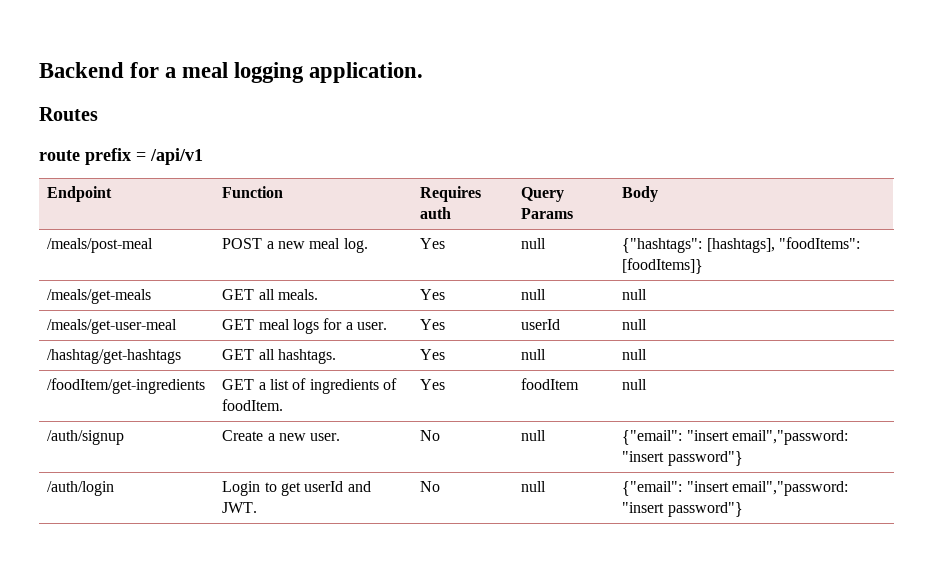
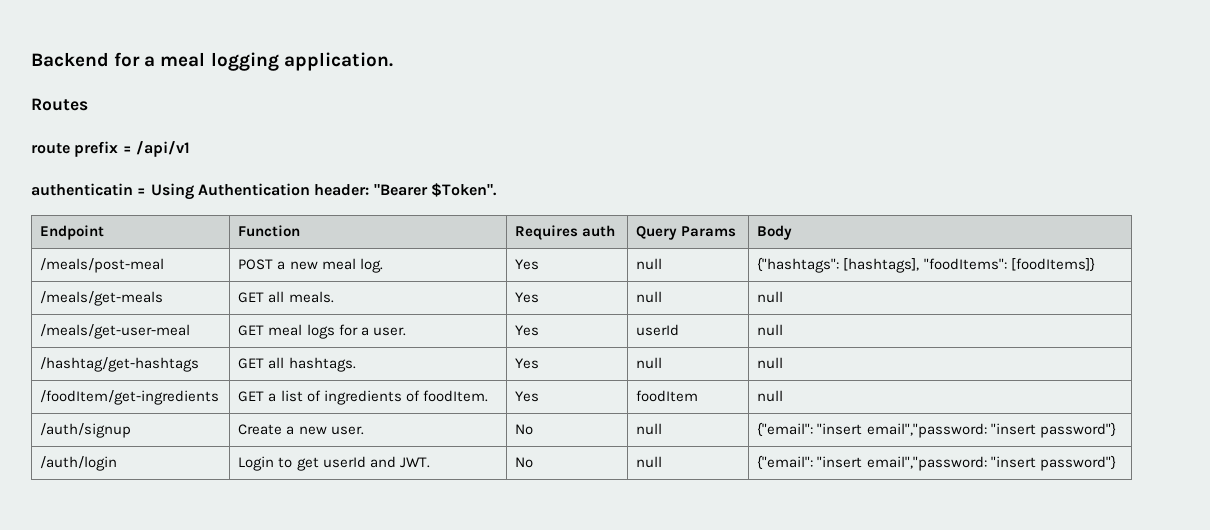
(203, 156) none -> [31,183,497,200] // authenticatin = Using Authentication header: "Bearer $Token".

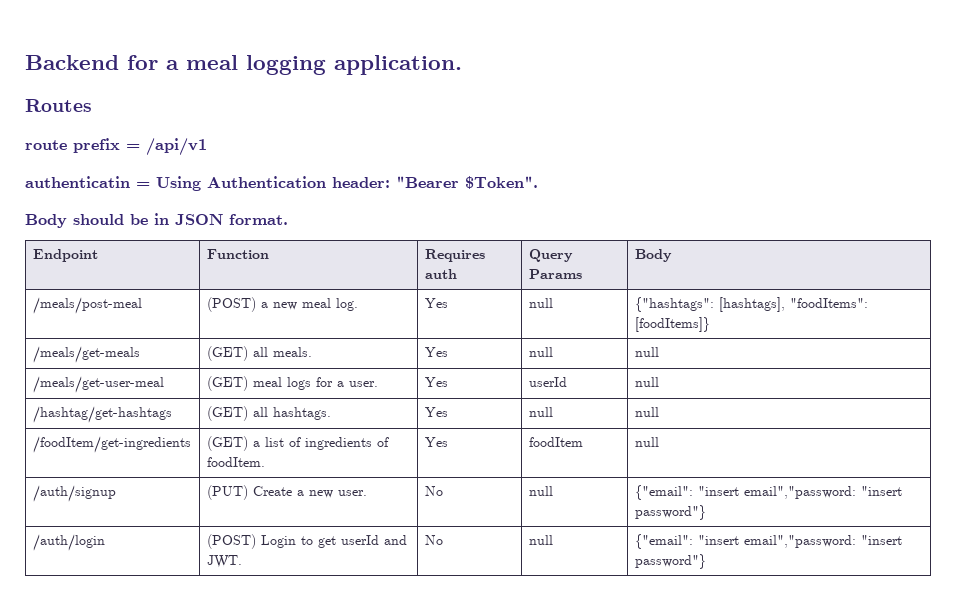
(497, 190) none -> [25,213,288,228] // Body should be in JSON format.
[238,259,274,270] POST -> [206,297,256,312] (POST)
[238,292,265,303] GET -> [206,346,248,361] (GET)
[238,325,265,336] GET -> [206,376,248,391] (GET)
[238,358,265,369] GET -> [206,406,248,421] (GET)
[238,391,265,402] GET -> [206,436,248,451] (GET)
(132, 430) none -> [206,485,248,500] (PUT)
(118, 463) none -> [206,534,256,549] (POST)

